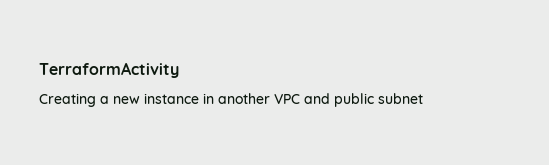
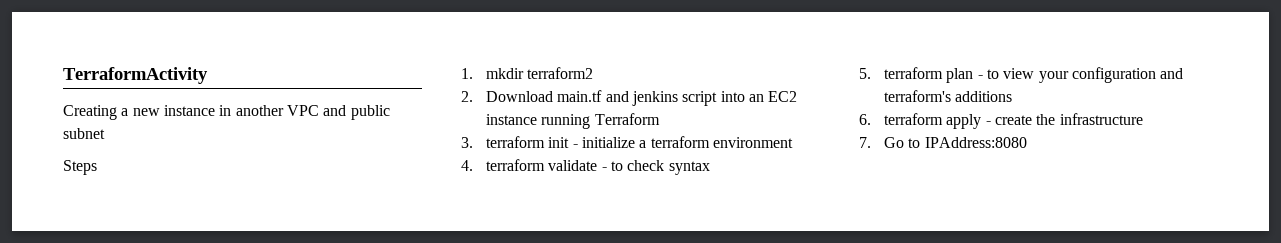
(423, 98) none -> [63,160,97,175] [461,67,594,79] [461,90,798,106] [486,113,660,129] [461,136,793,148] [461,159,710,175] [859,67,1184,83] [884,90,1013,102] [859,113,1143,129] [859,137,1027,148] // Steps // 1. mkdir terraform2 // 2. Download main.tf and jenkins script into an EC2 instance running Terraform // 3. terraform init - initialize a terraform environment // 4. terraform validate - to check syntax // 5. terraform plan - to view your configuration and terraform's additions // 6. terraform apply - create the infrastructure // 7. Go to IPAddress:8080

